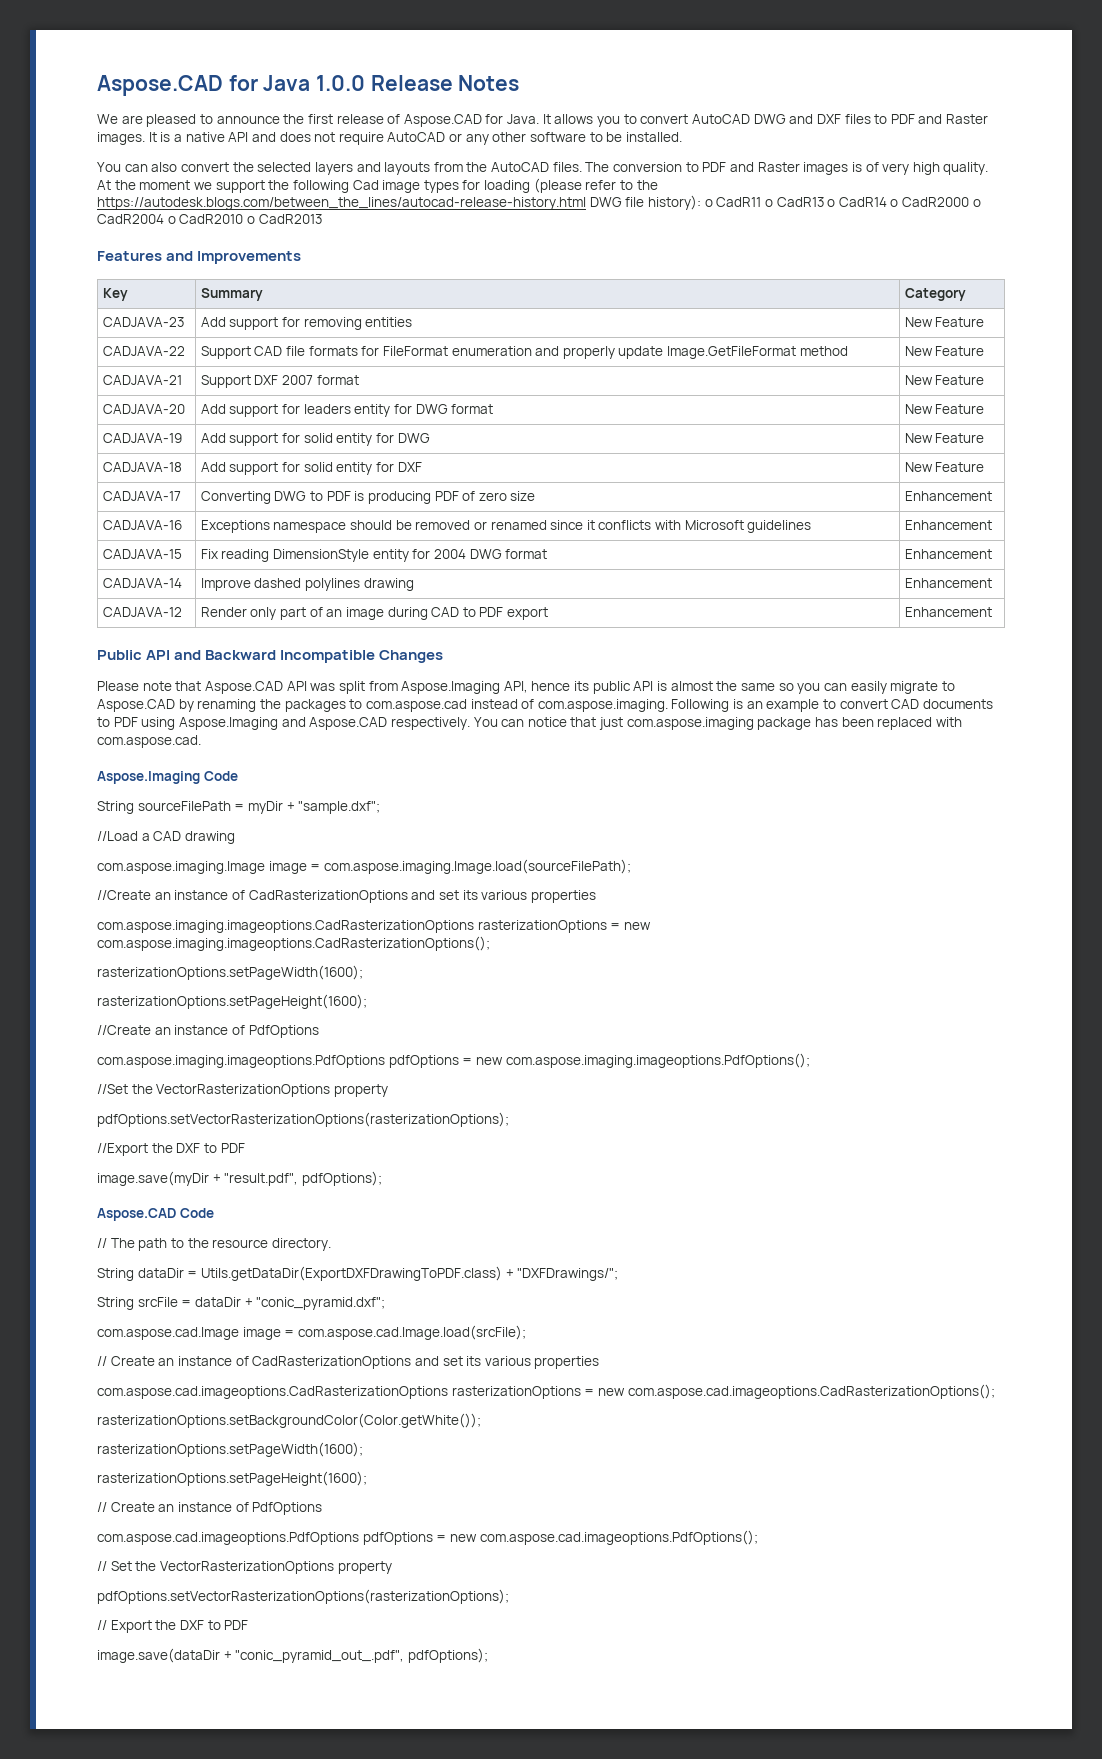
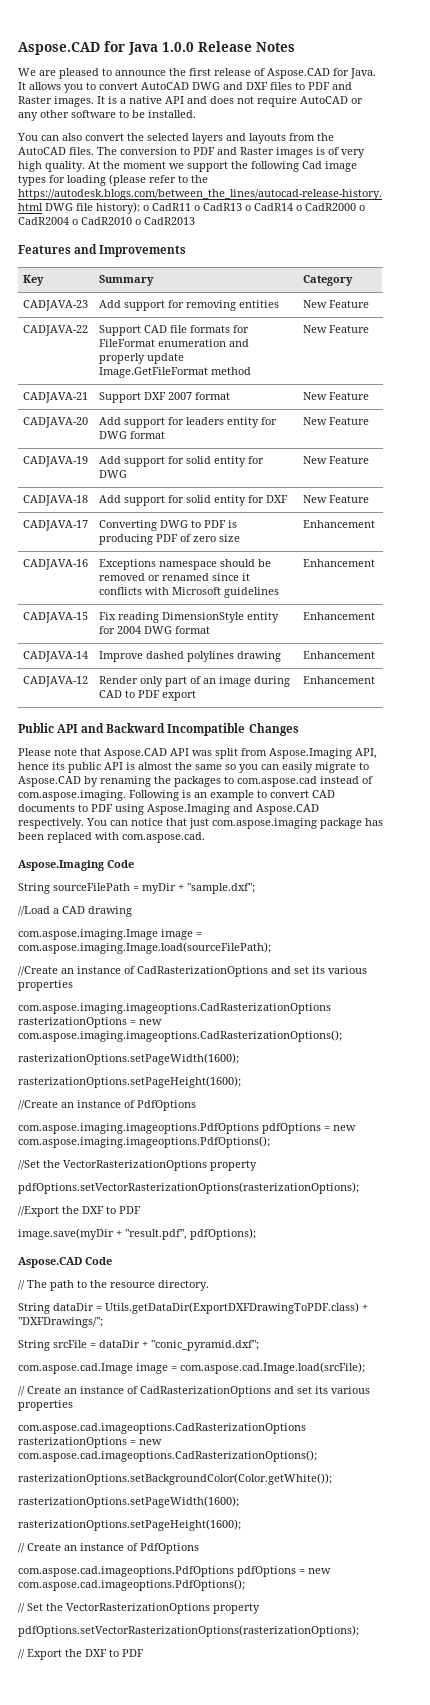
[97,1648,488,1663] // image.save(dataDir + "conic_pyramid_out_.pdf", pdfOptions); -> (144, 1653) none

